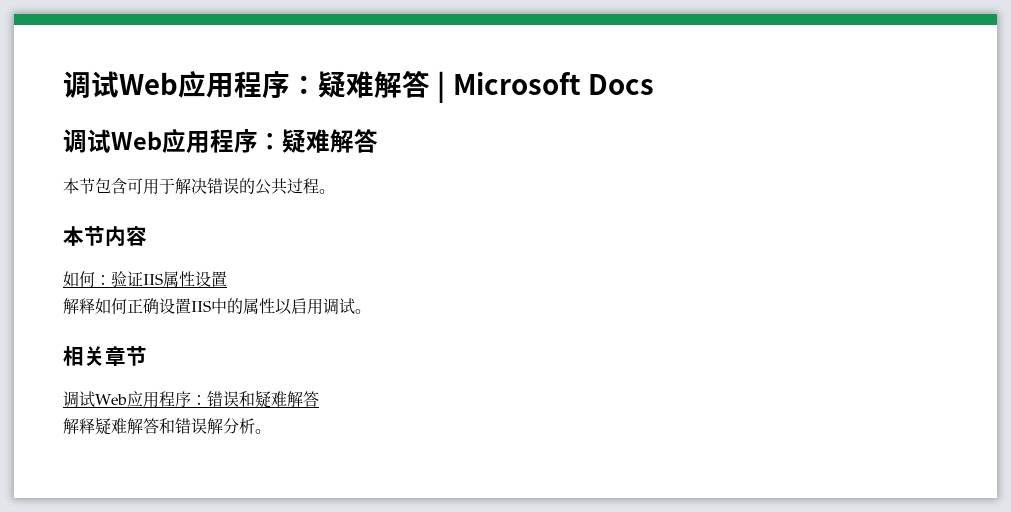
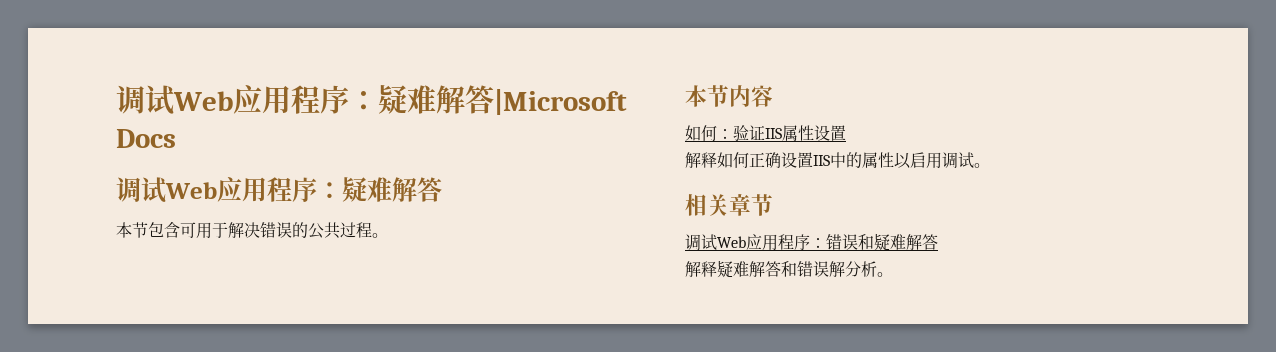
[63,70,581,103] 调试Web应用程序：疑难解答 | Microsoft -> [116,85,627,115] 调试Web应用程序：疑难解答|Microsoft

